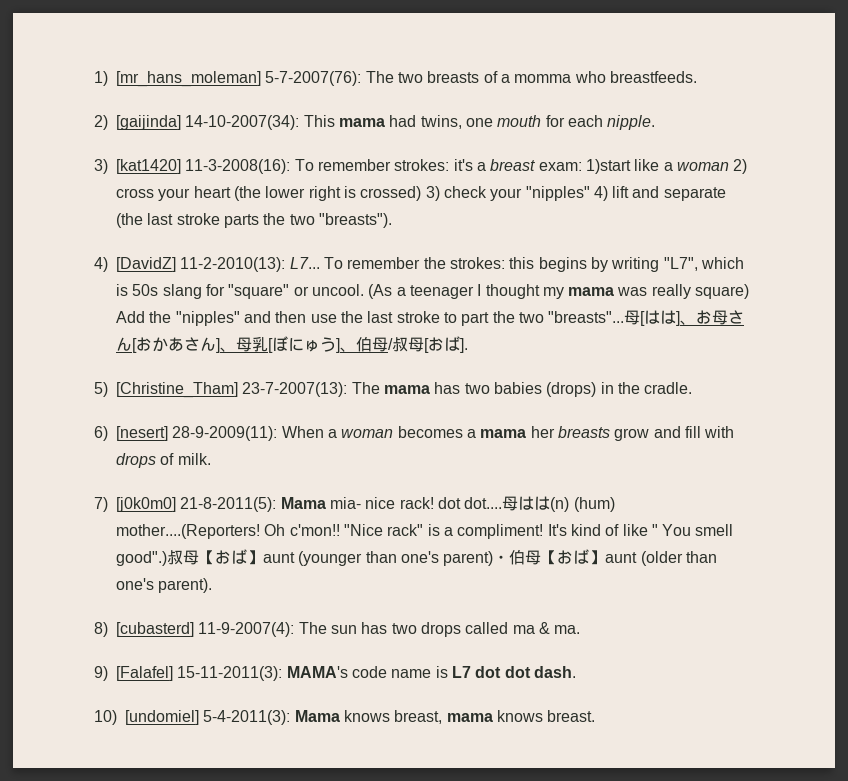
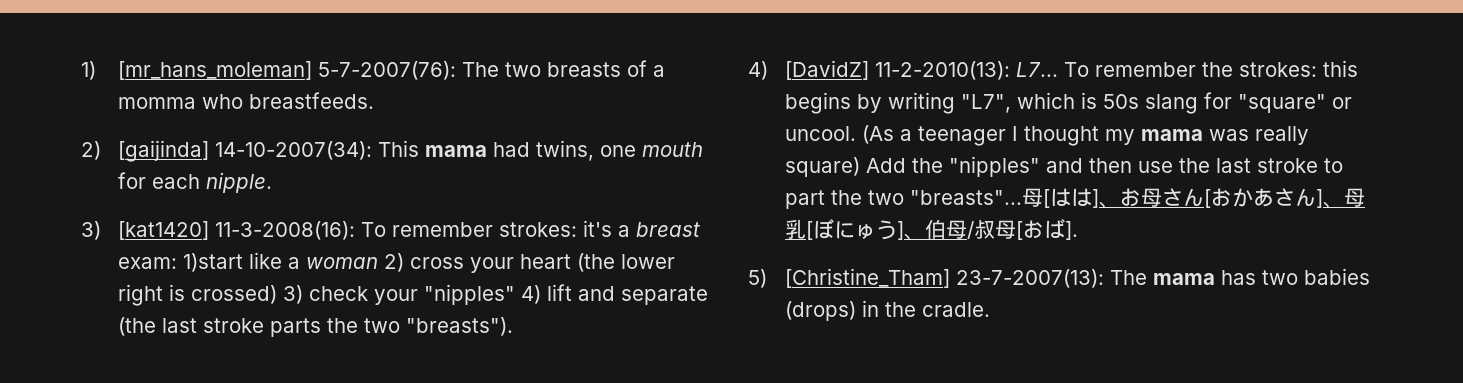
[94,426,735,441] [116,453,211,468] [94,496,615,512] [116,524,734,539] [116,549,717,566] [116,578,213,593] [94,622,581,637] [94,666,576,681] [94,710,596,725] // 6) [nesert] 28-9-2009(11): When a woman becomes a mama her breasts grow and fill with drops of milk. // 7) [j0k0m0] 21-8-2011(5): Mama mia- nice rack! dot dot....母はは(n) (hum) mother....(Reporters! Oh c'mon!! "Nice rack" is a compliment! It's kind of like " You smell good".)叔母【おば】aunt (younger than one's parent)・伯母【おば】aunt (older than one's parent). // 8) [cubasterd] 11-9-2007(4): The sun has two drops called ma & ma. // 9) [Falafel] 15-11-2011(3): MAMA's code name is L7 dot dot dash. // 10) [undomiel] 5-4-2011(3): Mama knows breast, mama knows breast. -> (991, 309) none

